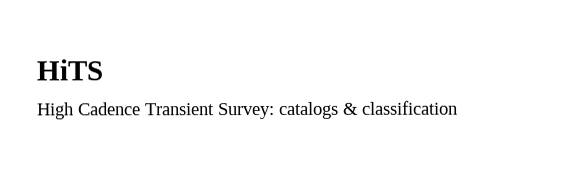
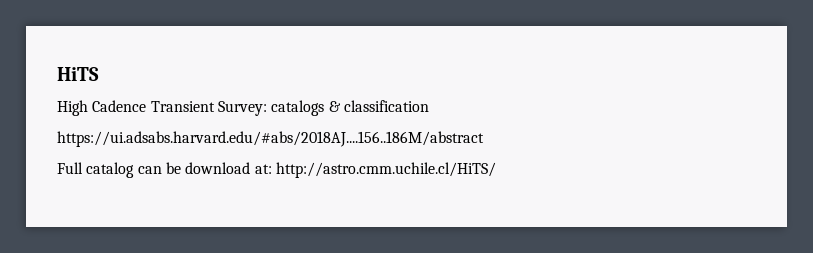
(458, 107) none -> [57,131,484,147] [57,162,496,178] // https://ui.adsabs.harvard.edu/#abs/2018AJ....156..186M/abstract // Full catalog can be download at: http://astro.cmm.uchile.cl/HiTS/

